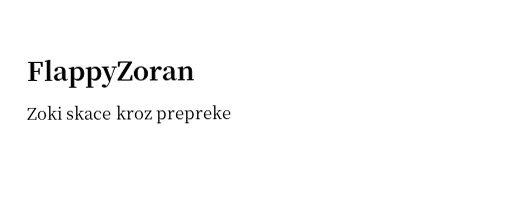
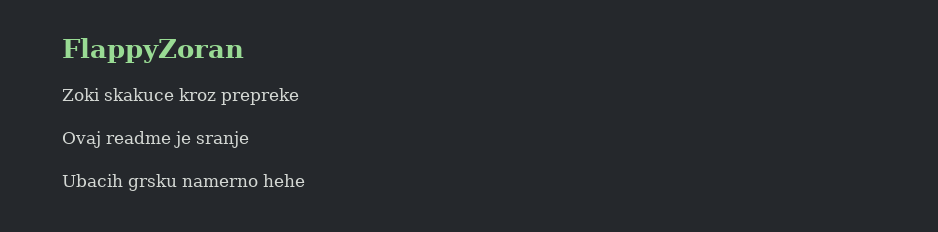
[66,105,113,120] skace -> [104,88,174,101] skakuce
(233, 114) none -> [62,131,249,148] [62,174,305,191] // Ovaj readme je sranje // Ubacih grsku namerno hehe

